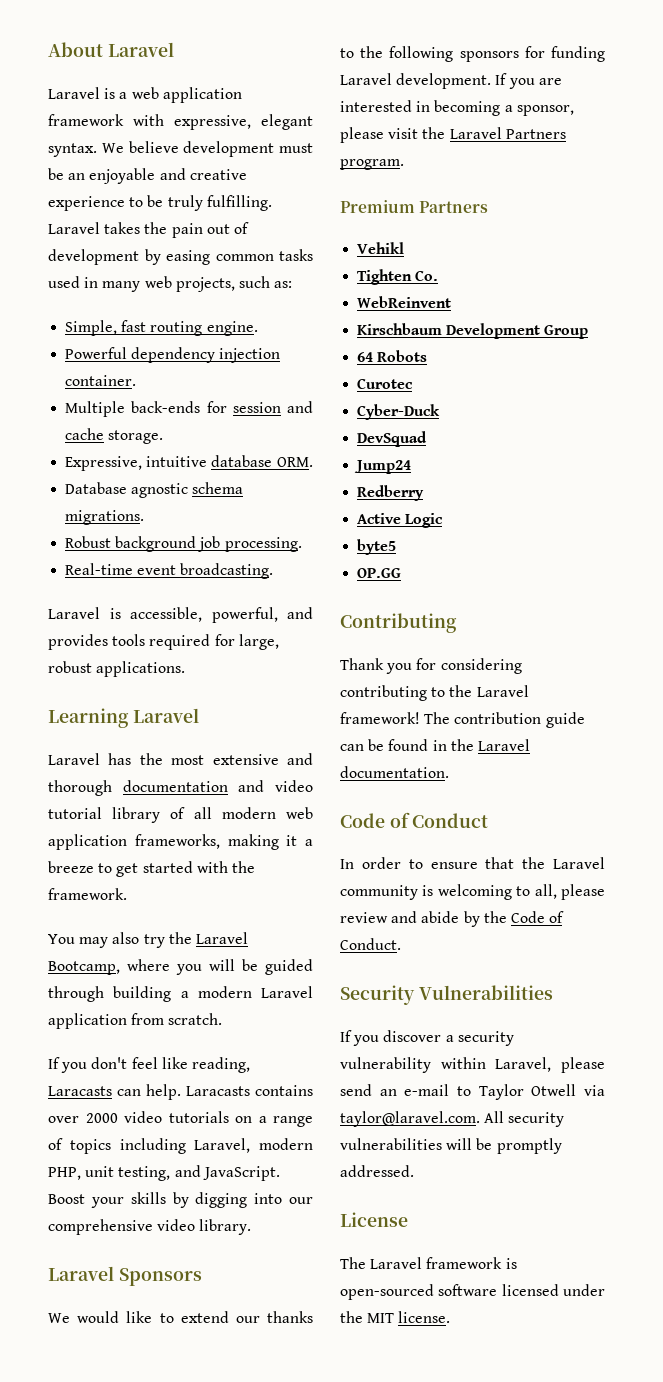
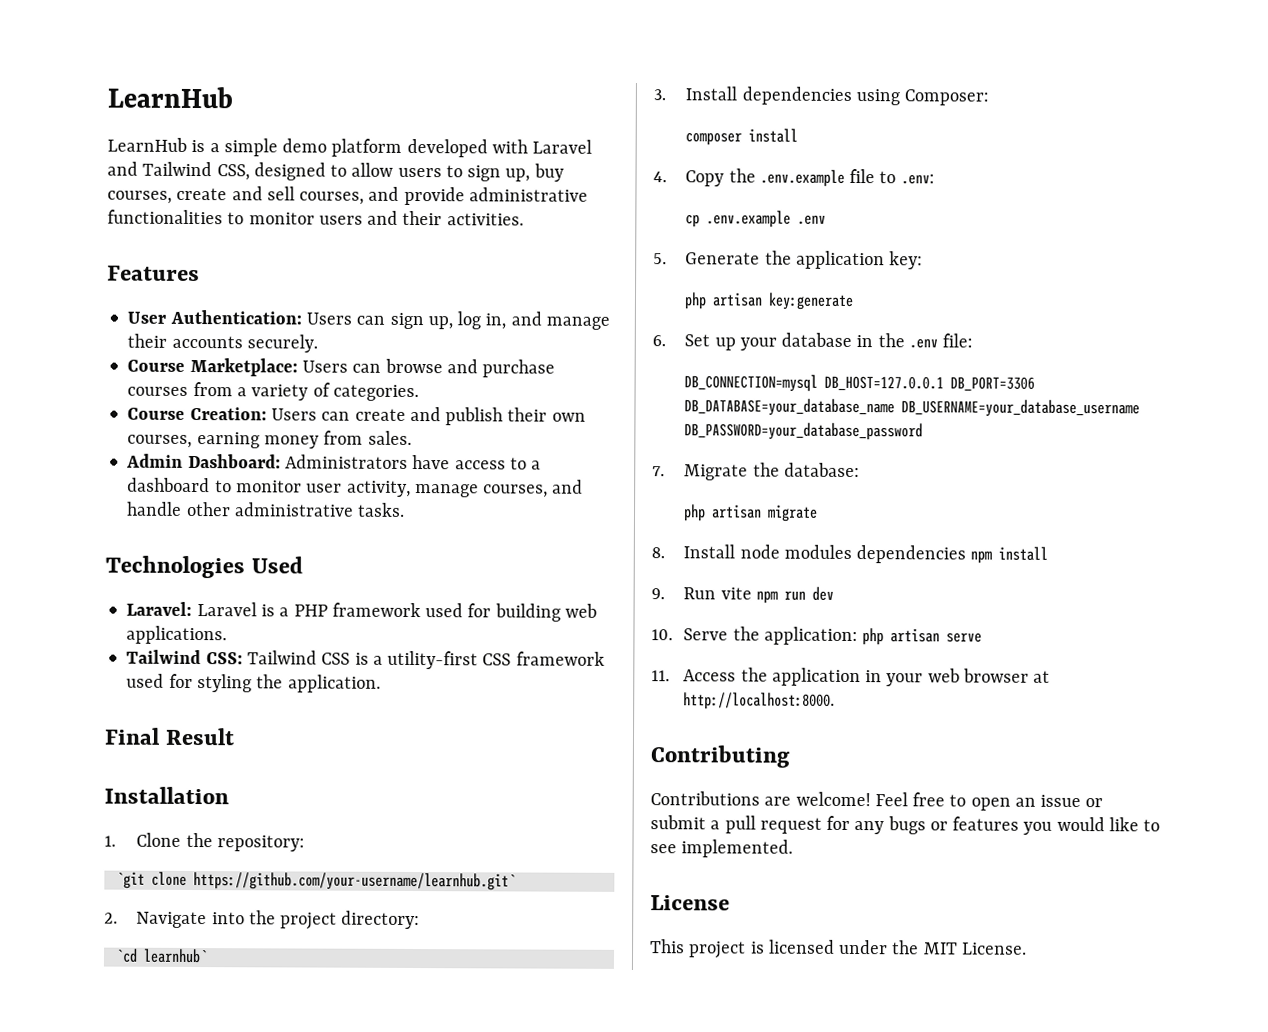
[48,42,174,57] [48,87,242,103] [48,114,313,130] [48,141,313,157] [48,168,247,184] [48,195,272,211] [48,222,249,238] [48,249,313,265] [48,276,293,292] [65,320,258,336] [65,347,281,363] [65,375,137,386] [65,401,313,417] [65,428,164,444] [65,455,313,471] [65,482,244,498] [65,510,145,525] [65,536,302,552] [65,563,274,579] [48,607,313,623] [48,634,279,650] [48,661,186,677] [48,708,199,728] [48,753,313,765] [48,780,313,796] [48,807,313,823] [48,834,313,850] [48,861,255,877] [48,888,127,900] [48,932,248,948] [48,959,313,975] [48,986,313,1002] [48,1013,223,1029] [48,1057,250,1073] [48,1084,313,1100] [48,1111,313,1127] [48,1138,313,1154] [48,1165,280,1181] [48,1192,313,1208] [48,1219,252,1235] [48,1266,202,1286] [48,1311,313,1323] [340,46,605,62] [340,73,562,89] [340,100,574,116] [340,127,566,143] [340,159,404,170] [340,200,489,213] [357,242,405,254] [357,269,439,285] [357,296,452,308] [357,323,589,339] [357,350,428,362] [357,378,414,389] [357,404,441,420] [357,431,428,447] [354,460,412,474] [357,485,425,501] [357,513,444,528] [357,539,397,555] [357,568,402,578] [340,613,457,633] [340,658,522,674] [340,685,529,701] [340,712,585,728] [340,739,530,751] [340,766,449,778] [340,812,489,828] [340,857,605,869] [340,884,605,900] [340,911,565,927] [340,938,401,950] [340,985,553,1005] [340,1030,514,1046] [340,1057,605,1073] [340,1084,605,1100] [340,1111,565,1127] [340,1138,562,1154] [340,1165,414,1177] [340,1212,408,1227] [340,1257,517,1269] [340,1284,498,1300] About Laravel // Laravel is a web application framework with expressive, elegant syntax. We believe development must be an enjoyable and creative experience to be truly fulfilling. Laravel takes the pain out of development by easing common tasks used in many web projects, such as: // Simple, fast routing engine. // Powerful dependency injection container. // Multiple back-ends for session and cache storage. // Expressive, intuitive database ORM. // Database agnostic schema migrations. // Robust background job processing. // Real-time event broadcasting. // Laravel is accessible, powerful, and provides tools required for large, robust applications. // Learning Laravel // Laravel has the most extensive and thorough documentation and video tutorial library of all modern web application frameworks, making it a breeze to get started with the framework. // You may also try the Laravel Bootcamp, where you will be guided through building a modern Laravel application from scratch. // If you don't feel like reading, Laracasts can help. Laracasts contains over 2000 video tutorials on a range of topics including Laravel, modern PHP, unit testing, and JavaScript. Boost your skills by digging into our comprehensive video library. // Laravel Sponsors // We would like to extend our thanks to the following sponsors for funding Laravel development. If you are interested in becoming a sponsor, please visit the Laravel Partners program. // Premium Partners // Vehikl // Tighten Co. // WebReinvent // Kirschbaum Development Group // 64 Robots // Curotec // Cyber-Duck // DevSquad // Jump24 // Redberry // Active Logic // byte5 // OP.GG // Contributing // Thank you for considering contributing to the Laravel framework! The contribution guide can be found in the Laravel documentation. // Code of Conduct // In order to ensure that the Laravel community is welcoming to all, please review and abide by the Code of Conduct. // Security Vulnerabilities // If you discover a security vulnerability within Laravel, please send an e-mail to Taylor Otwell via taylor@laravel.com. All security vulnerabilities will be promptly addressed. // License // The Laravel framework is open-sourced software -> [107,86,233,109] [107,137,593,158] [107,161,564,182] [107,186,588,206] [107,209,524,226] [107,265,200,282] [127,309,610,330] [127,333,318,353] [127,357,556,378] [127,381,419,402] [127,406,586,426] [127,430,412,449] [126,453,542,470] [127,477,584,498] [126,501,406,517] [105,555,304,579] [126,601,597,622] [126,625,228,645] [126,649,605,670] [126,673,381,693] [104,727,236,746] [104,786,229,805] [104,832,305,852] [115,871,516,891] [104,910,421,930] [114,948,208,964] [653,86,990,106] [685,128,799,146] [653,168,935,187] [685,210,827,228] [653,250,924,270] [684,292,855,310] [652,332,974,351] [684,374,1036,392] [684,398,1141,418] [684,422,924,441] [652,462,860,481] [683,504,819,522] [651,544,1049,564] [651,586,834,604] [651,626,983,646] [651,667,1051,687] [683,692,836,710] [650,745,790,768] [650,791,1104,811] [650,815,1161,835] [650,839,794,858] [650,895,730,911] [650,939,765,959] LearnHub // LearnHub is a simple demo platform developed with Laravel and Tailwind CSS, designed to allow users to sign up, buy courses, create and sell courses, and provide administrative functionalities to monitor users and their activities. // Features // User Authentication: Users can sign up, log in, and manage their accounts securely. // Course Marketplace: Users can browse and purchase courses from a variety of categories. // Course Creation: Users can create and publish their own courses, earning money from sales. // Admin Dashboard: Administrators have access to a dashboard to monitor user activity, manage courses, and handle other administrative tasks. // Technologies Used // Laravel: Laravel is a PHP framework used for building web applications. // Tailwind CSS: Tailwind CSS is a utility-first CSS framework used for styling the application. // Final Result // Installation // 1. Clone the repository: // `git clone https://github.com/your-username/learnhub.git` // 2. Navigate into the project directory: // `cd learnhub` // 3. Install dependencies using Composer: // composer install // 4. Copy the .env.example file to .env: // cp .env.example .env // 5. Generate the application key: // php artisan key:generate // 6. Set up your database in the .env file: // DB_CONNECTION=mysql DB_HOST=127.0.0.1 DB_PORT=3306 DB_DATABASE=your_database_name DB_USERNAME=your_database_username DB_PASSWORD=your_database_password // 7. Migrate the database: // php artisan migrate // 8. Install node modules dependencies npm install // 9. Run vite npm run dev // 10. Serve the application: php artisan serve // 11. Access the application in your web browser at http://localhost:8000. // Contributing // Contributions are welcome! Feel free to open an issue or submit a pull request for any bugs or features you would like to see implemented. // License // This project is
[398,1311,451,1323] license. -> [961,942,1027,955] License.

